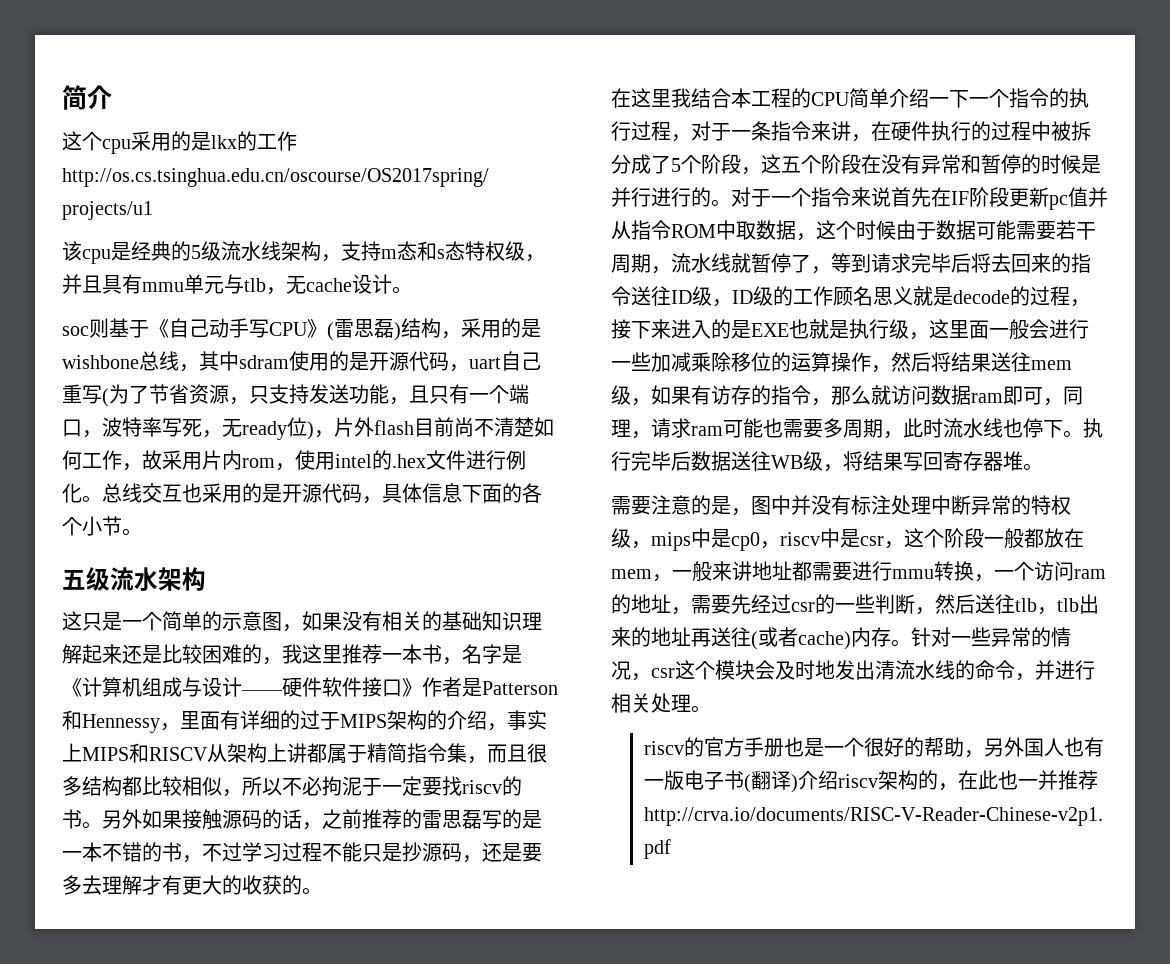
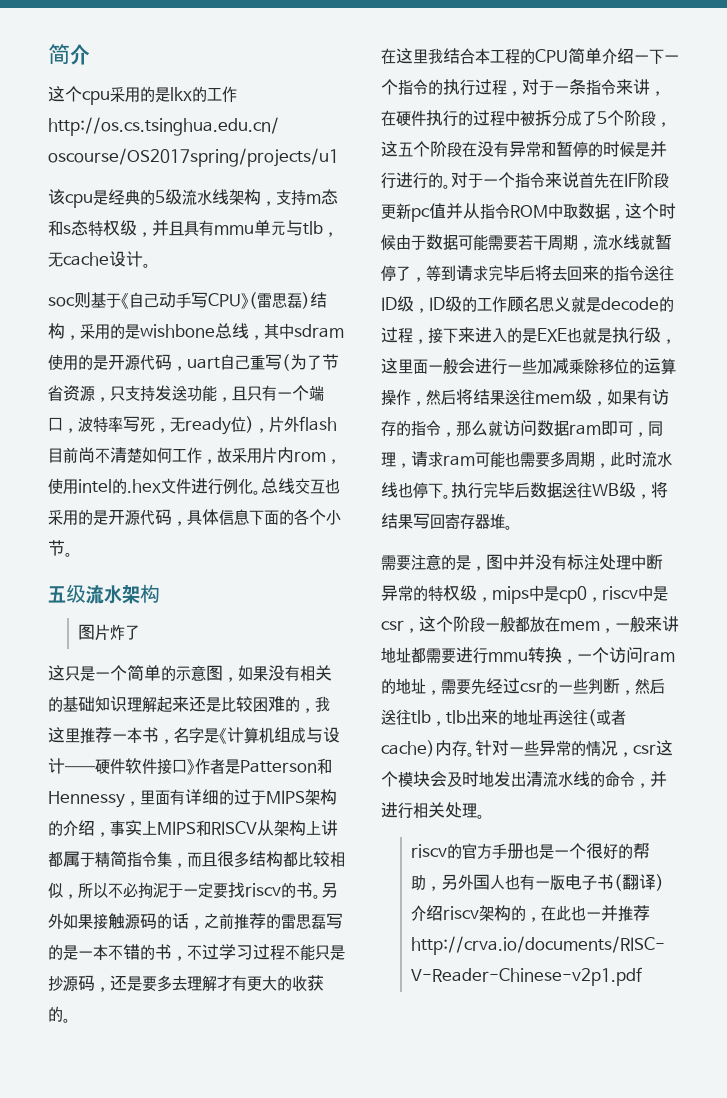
(206, 579) none -> [78,624,141,641] // 图片炸了

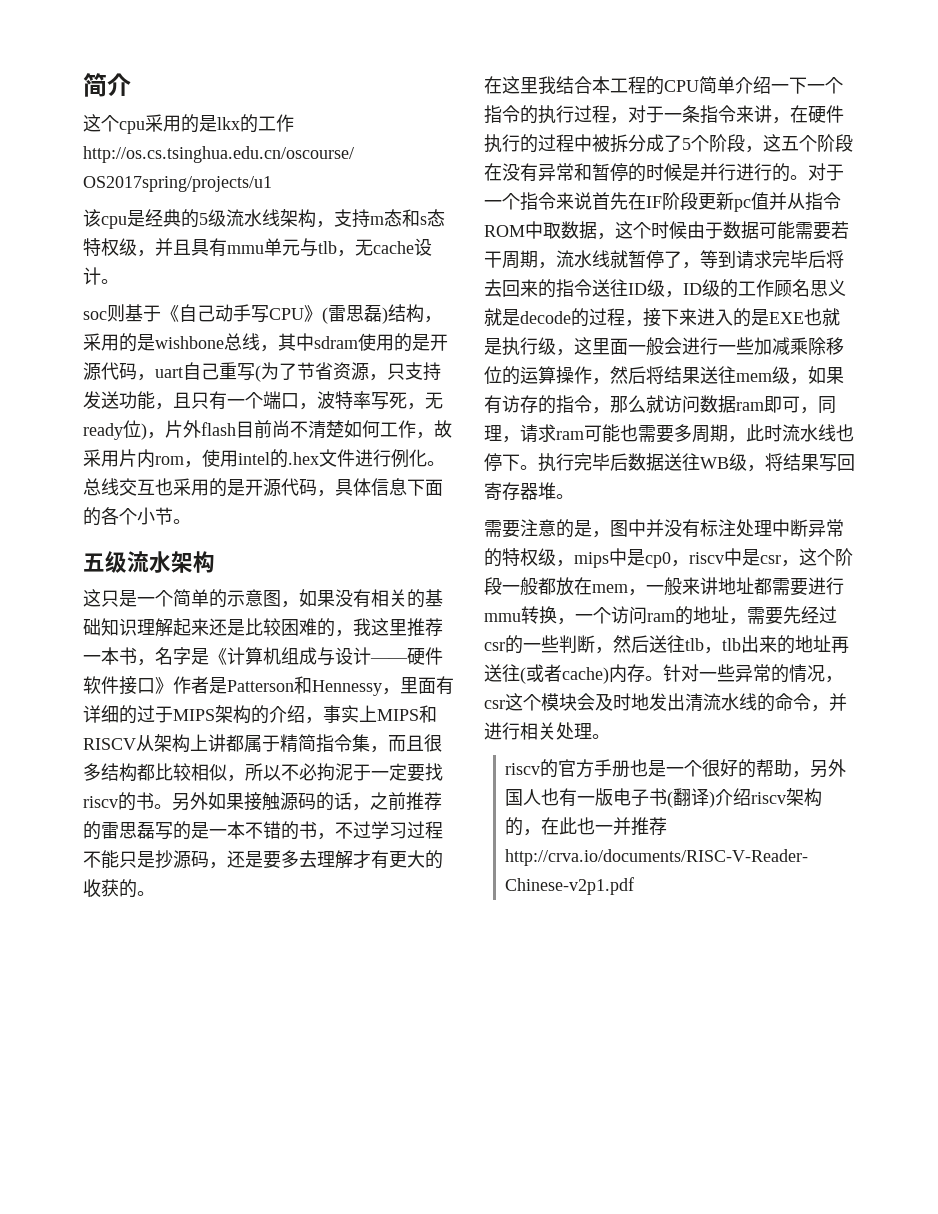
[78,624,141,641] // 图片炸了 -> (215, 562) none

